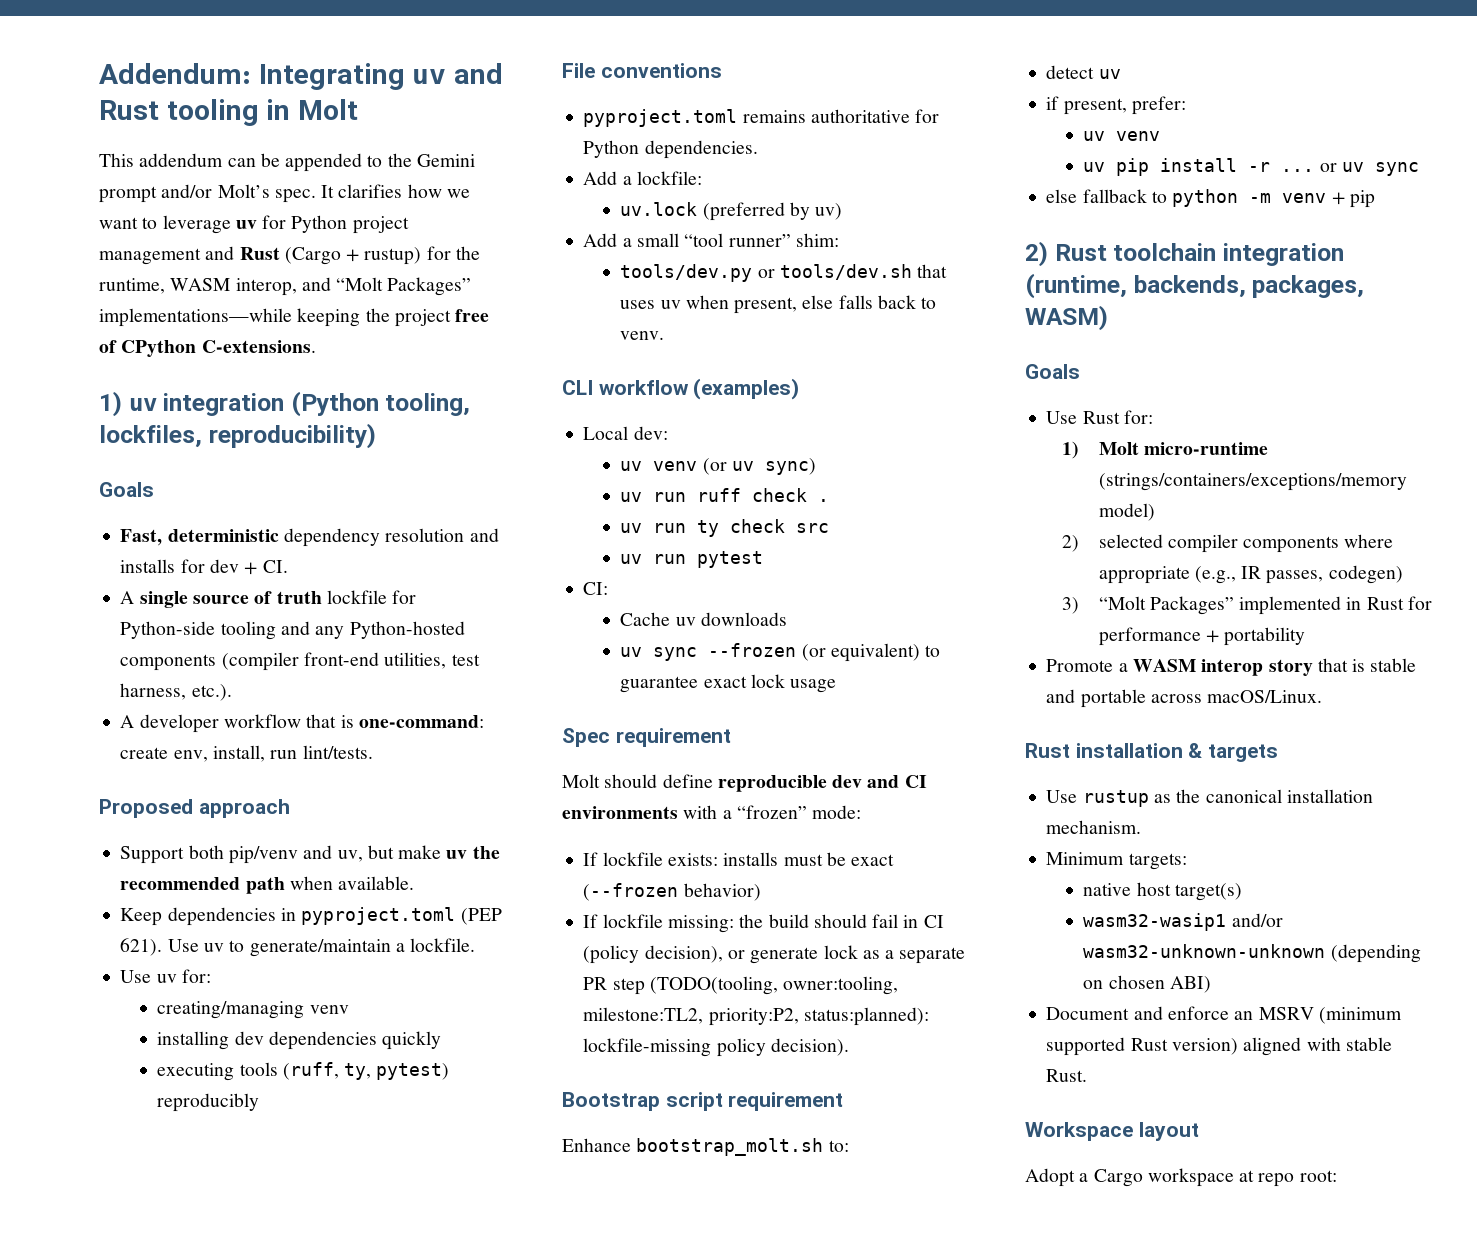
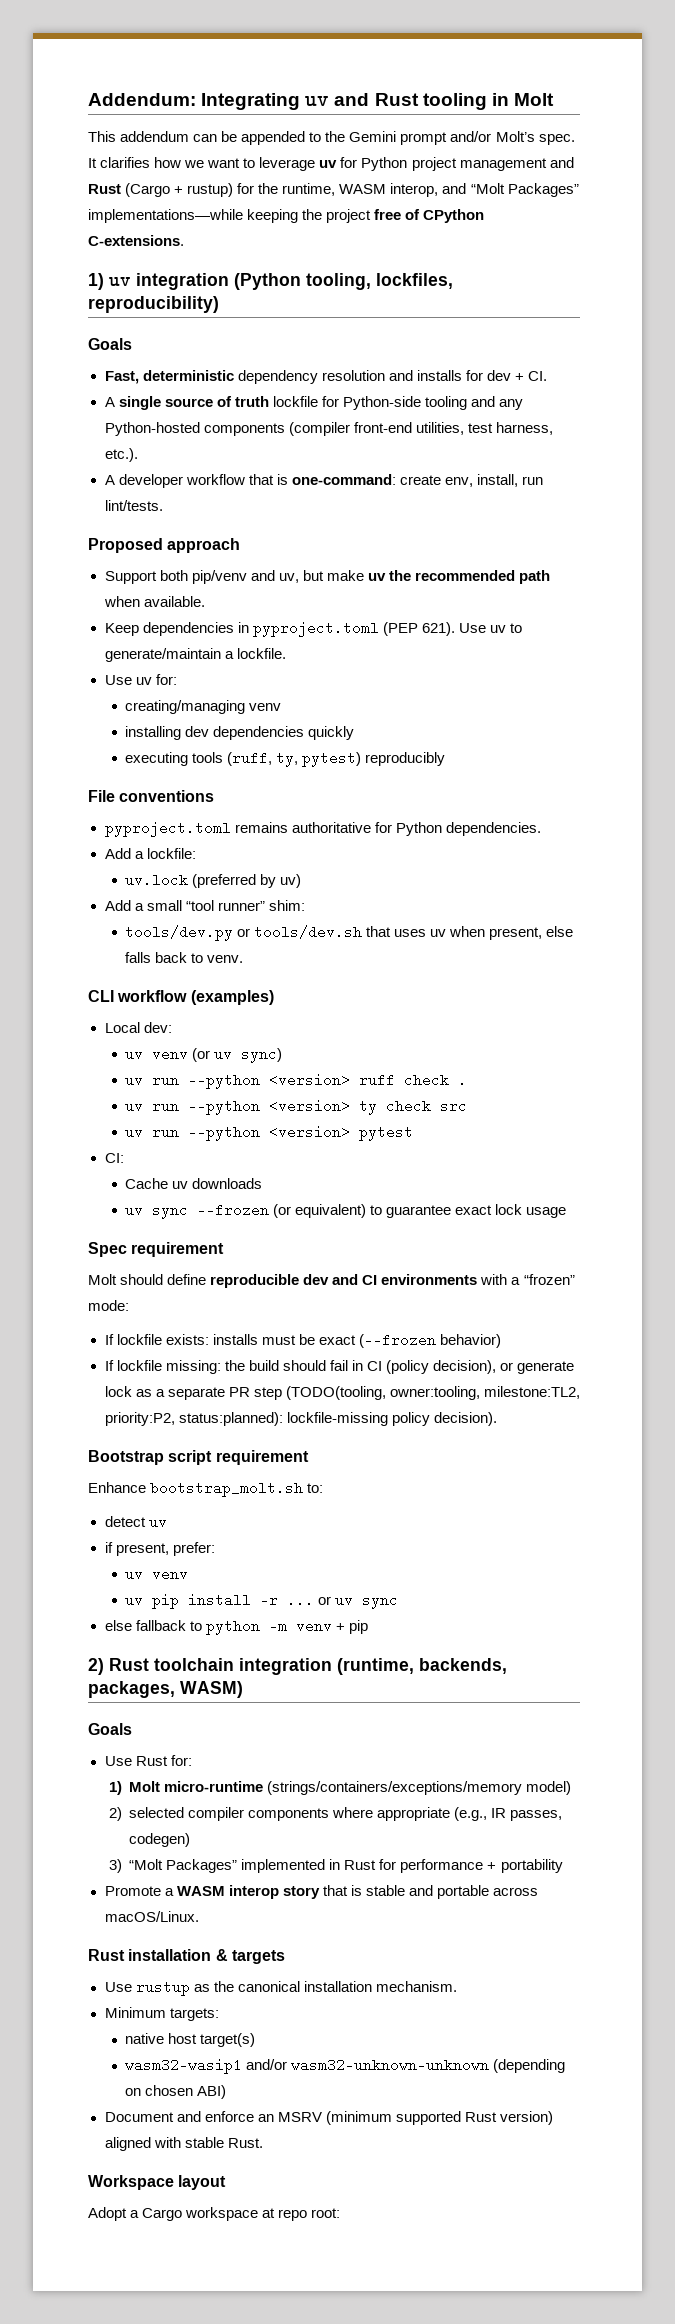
(687, 497) none -> [188,1073,351,1089] --python <version>
(687, 528) none -> [188,1099,351,1115] --python <version>
(687, 559) none -> [188,1125,351,1141] --python <version>

